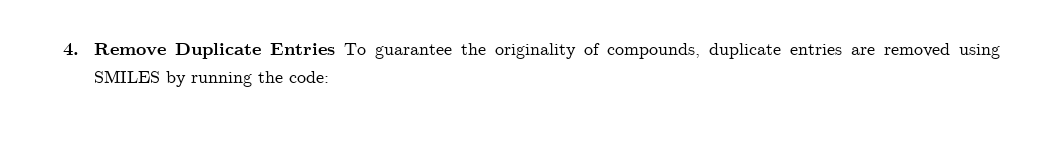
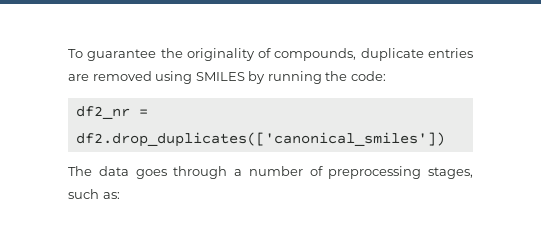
[63,43,336,59] 4. Remove Duplicate Entries -> (68, 53) none
(330, 77) none -> [75,106,148,119] [75,132,445,147] [68,166,473,179] [68,189,120,199] // df2_nr = df2.drop_duplicates(['canonical_smiles']) // The data goes through a number of preprocessing stages, such as:

